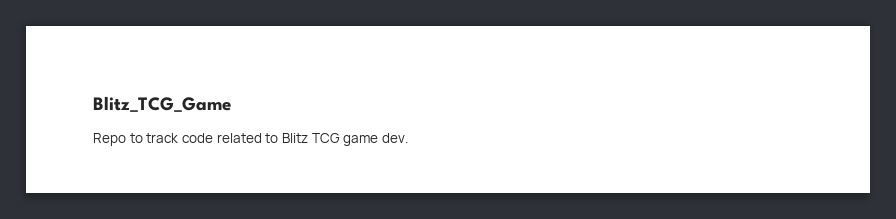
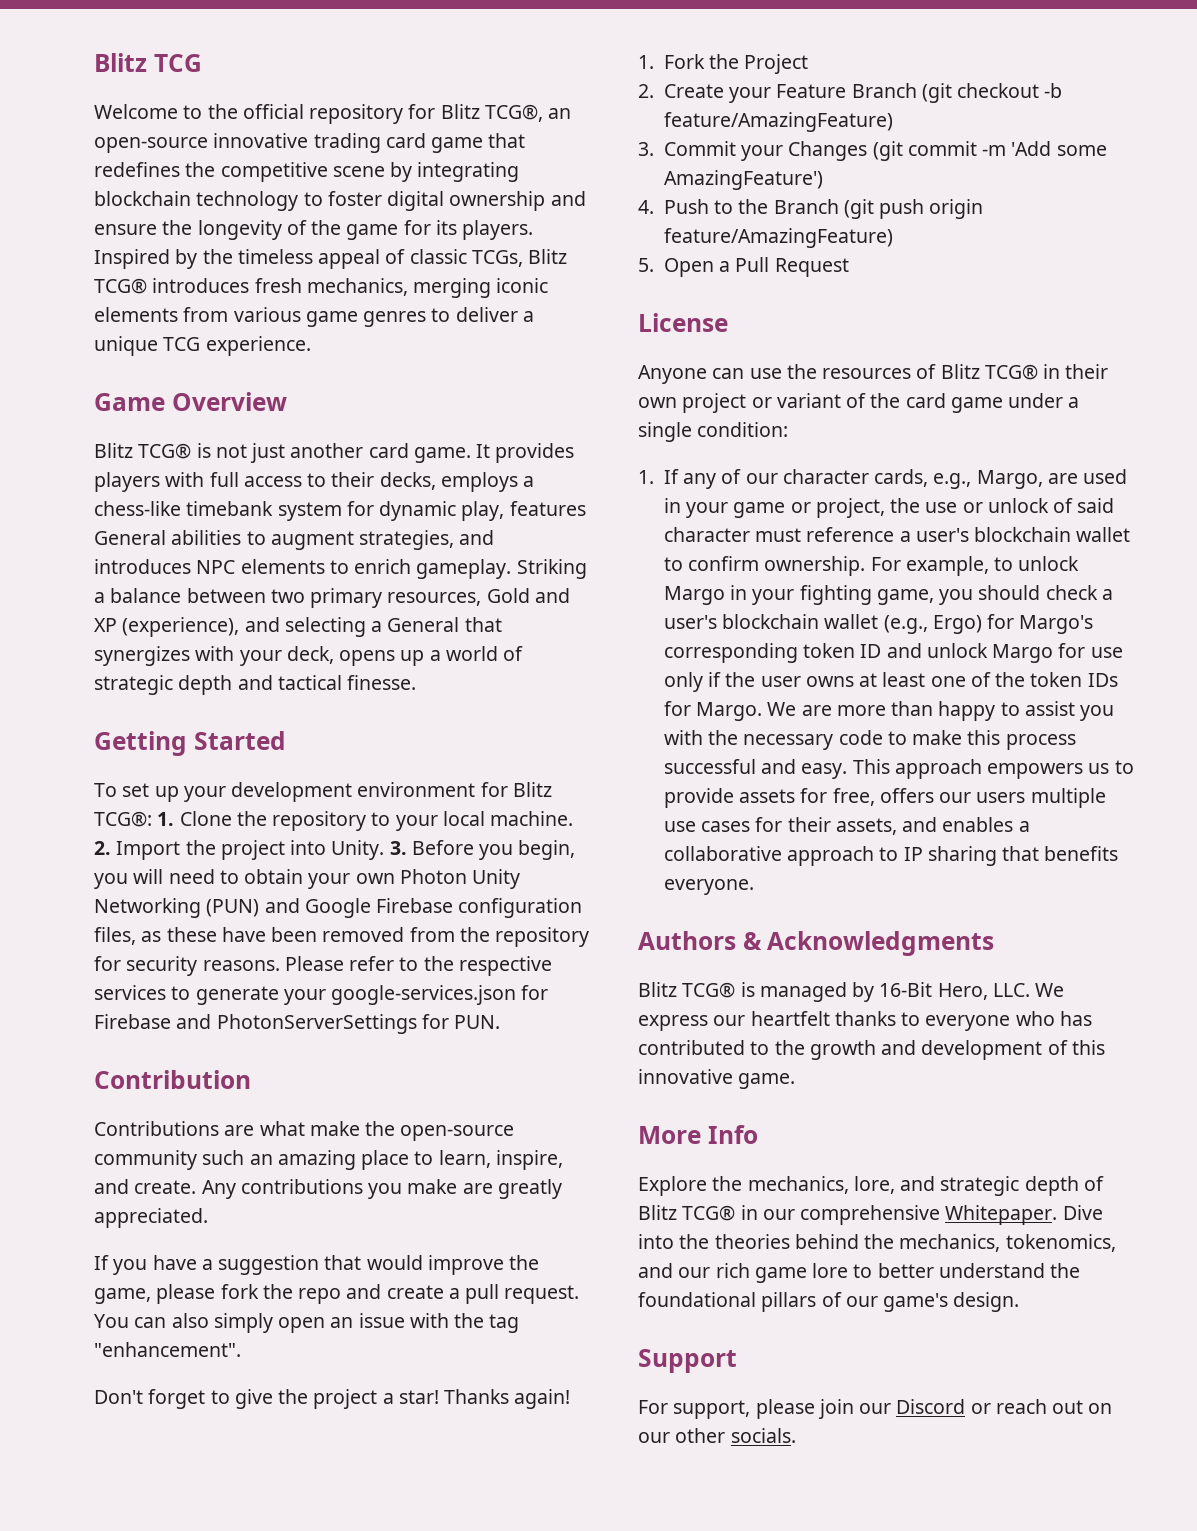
[93,96,231,112] [93,133,408,146] Blitz_TCG_Game // Repo to track code related to Blitz TCG game dev. -> [94,53,202,72] [94,104,572,124] [94,133,526,153] [94,162,520,182] [94,191,586,211] [94,220,534,240] [94,249,568,269] [94,278,549,298] [94,307,534,327] [94,336,311,356] [94,392,287,411] [94,443,575,463] [94,472,535,492] [94,501,586,521] [94,530,495,550] [94,559,587,579] [94,588,570,608] [94,617,502,637] [94,646,524,666] [94,675,417,695] [94,731,286,756] [94,782,552,802] [94,811,574,831] [94,840,576,860] [94,869,521,889] [94,898,583,918] [94,927,590,947] [94,956,552,976] [94,985,549,1005] [94,1014,501,1034] [94,1070,251,1089] [94,1121,515,1141] [94,1150,563,1170] [94,1179,562,1199] [94,1208,208,1228] [94,1255,540,1275] [94,1284,580,1304] [94,1313,520,1333] [94,1342,241,1357] [94,1389,571,1409] [638,54,809,74] [638,83,1063,103] [663,112,893,132] [638,141,1107,161] [663,170,823,190] [638,199,984,219] [663,228,893,248] [638,257,849,277] [638,313,728,332] [638,364,1109,384] [638,393,1080,413] [638,422,789,442] [638,469,1128,489] [663,498,1115,518] [663,527,1131,542] [663,556,1080,576] [663,585,1113,605] [663,614,1094,634] [663,643,1123,663] [663,672,1118,692] [663,701,1115,721] [663,730,1076,750] [663,759,1134,779] [663,788,1106,808] [663,817,1030,835] [663,846,1119,866] [663,879,754,895] [638,931,995,956] [638,982,1065,1002] [638,1011,1092,1031] [638,1040,1105,1060] [638,1069,796,1089] [638,1125,758,1144] [638,1176,1104,1196] [638,1205,1103,1225] [638,1234,1116,1252] [638,1263,1081,1283] [638,1292,1020,1312] [638,1349,737,1373] [638,1399,1113,1419] [638,1428,796,1443] Blitz TCG // Welcome to the official repository for Blitz TCG®, an open-source innovative trading card game that redefines the competitive scene by integrating blockchain technology to foster digital ownership and ensure the longevity of the game for its players. Inspired by the timeless appeal of classic TCGs, Blitz TCG® introduces fresh mechanics, merging iconic elements from various game genres to deliver a unique TCG experience. // Game Overview // Blitz TCG® is not just another card game. It provides players with full access to their decks, employs a chess-like timebank system for dynamic play, features General abilities to augment strategies, and introduces NPC elements to enrich gameplay. Striking a balance between two primary resources, Gold and XP (experience), and selecting a General that synergizes with your deck, opens up a world of strategic depth and tactical finesse. // Getting Started // To set up your development environment for Blitz TCG®: 1. Clone the repository to your local machine. 2. Import the project into Unity. 3. Before you begin, you will need to obtain your own Photon Unity Networking (PUN) and Google Firebase configuration files, as these have been removed from the repository for security reasons. Please refer to the respective services to generate your google-services.json for Firebase and PhotonServerSettings for PUN. // Contribution // Contributions are what make the open-source community such an amazing place to learn, inspire, and create. Any contributions you make are greatly appreciated. // If you have a suggestion that would improve the game, please fork the repo and create a pull request. You can also simply open an issue with the tag "enhancement". // Don't forget to give the project a star! Thanks again! // 1. Fork the Project // 2. Create your Feature Branch (git checkout -b feature/AmazingFeature) // 3. Commit your Changes (git commit -m 'Add some AmazingFeature') // 4. Push to the Branch (git push origin feature/AmazingFeature) // 5. Open a Pull Request // License // Anyone can use the resources of Blitz TCG® in their own project or variant of the card game under a single condition: // 1. If any of our character cards, e.g., Margo, are used in your game or project, the use or unlock of said character must reference a user's blockchain wallet to confirm ownership. For example, to unlock Margo in your fighting game, you should check a user's blockchain wallet (e.g., Ergo) for Margo's corresponding token ID and unlock Margo for use only if the user owns at least one of the token IDs for Margo. We are more than happy to assist you with the necessary code to make this process successful and easy. This approach empowers us to provide assets for free, offers our users multiple use cases for their assets, and enables a collaborative approach to IP sharing that benefits everyone. // Authors & Acknowledgments // Blitz TCG® is managed by 16-Bit Hero, LLC. We express our heartfelt thanks to everyone who has contributed to the growth and development of this innovative game. // More Info // Explore the mechanics, lore, and strategic depth of Blitz TCG® in our comprehensive Whitepaper. Dive into the theories behind the mechanics, tokenomics, and our rich game lore to better understand the foundational pillars of our game's design. // Support // For support, please join our Discord or reach out on our other socials.

